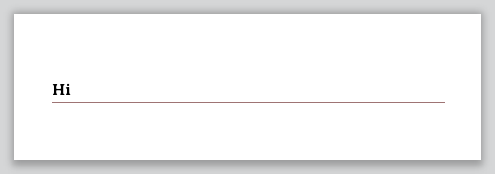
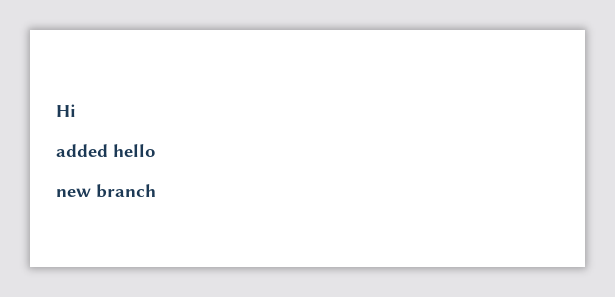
(71, 89) none -> [56,144,155,157] [56,184,156,198] // added hello // new branch

